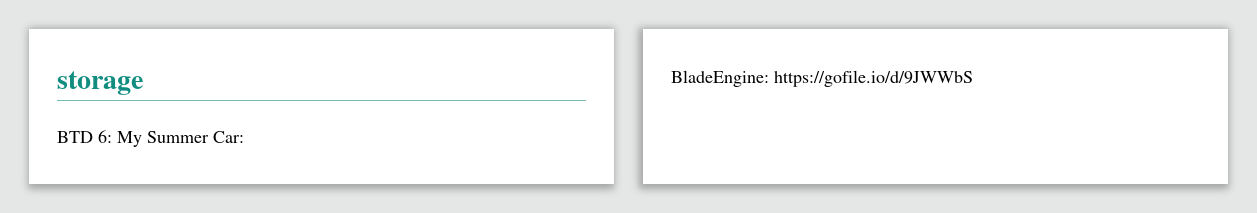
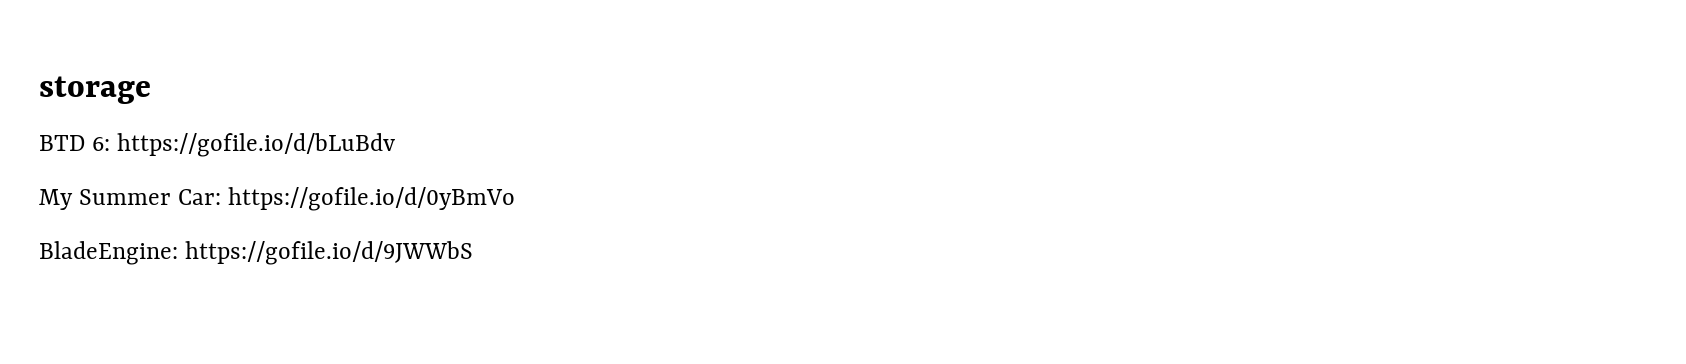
(112, 136) none -> [117,133,396,157] https://gofile.io/d/bLuBdv //
(244, 137) none -> [228,187,516,211] https://gofile.io/d/0yBmVo

